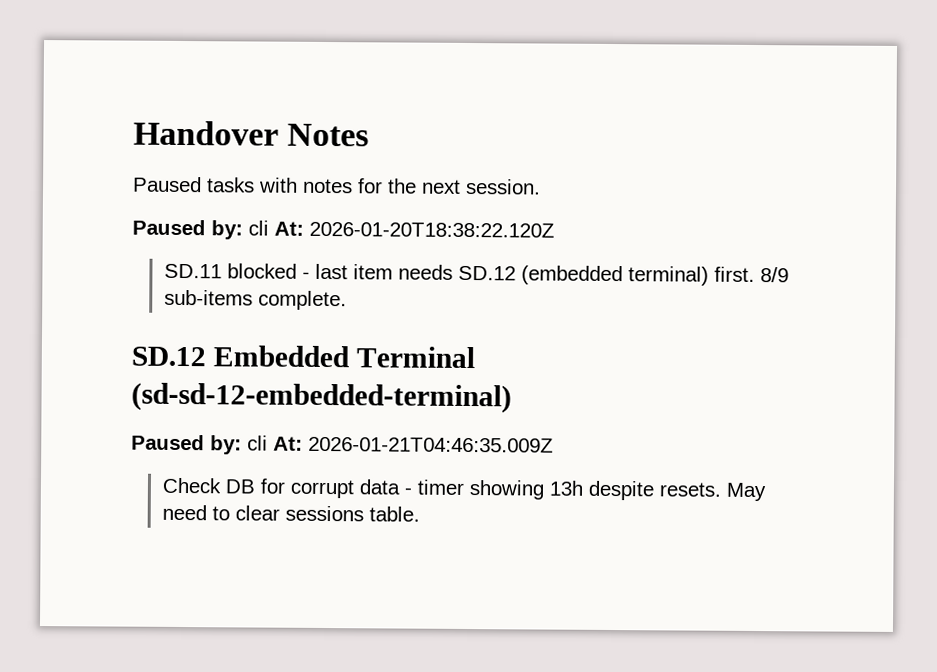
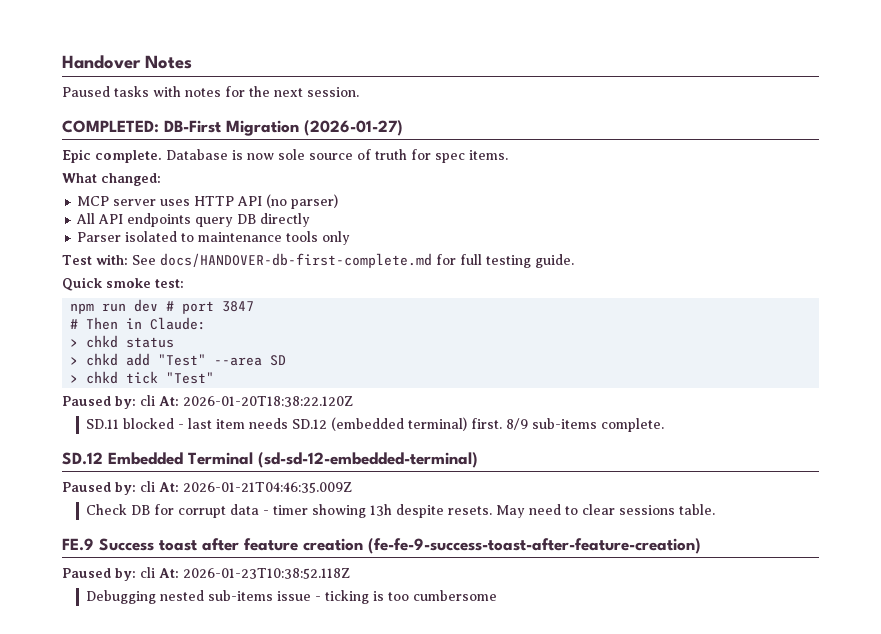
(541, 186) none -> [62,120,403,136] [62,149,508,163] [62,173,161,186] [77,194,339,209] [76,213,311,227] [77,231,351,245] [62,253,574,268] [62,277,184,291] [70,299,255,314] [70,317,207,330] [70,335,175,348] [70,353,287,366] [70,371,215,384] // COMPLETED: DB-First Migration (2026-01-27) // Epic complete. Database is now sole source of truth for spec items. // What changed: // MCP server uses HTTP API (no parser) // All API endpoints query DB directly // Parser isolated to maintenance tools only // Test with: See docs/HANDOVER-db-first-complete.md for full testing guide. // Quick smoke test: // npm run dev # port 3847 // # Then in Claude: // > chkd status // > chkd add "Test" --area SD // > chkd tick "Test"
(420, 514) none -> [62,538,701,554] [62,567,350,581] [86,590,498,604] // FE.9 Success toast after feature creation (fe-fe-9-success-toast-after-feature-creation) // Paused by: cli At: 2026-01-23T10:38:52.118Z // Debugging nested sub-items issue - ticking is too cumbersome

